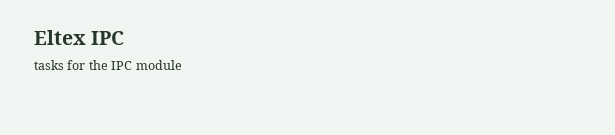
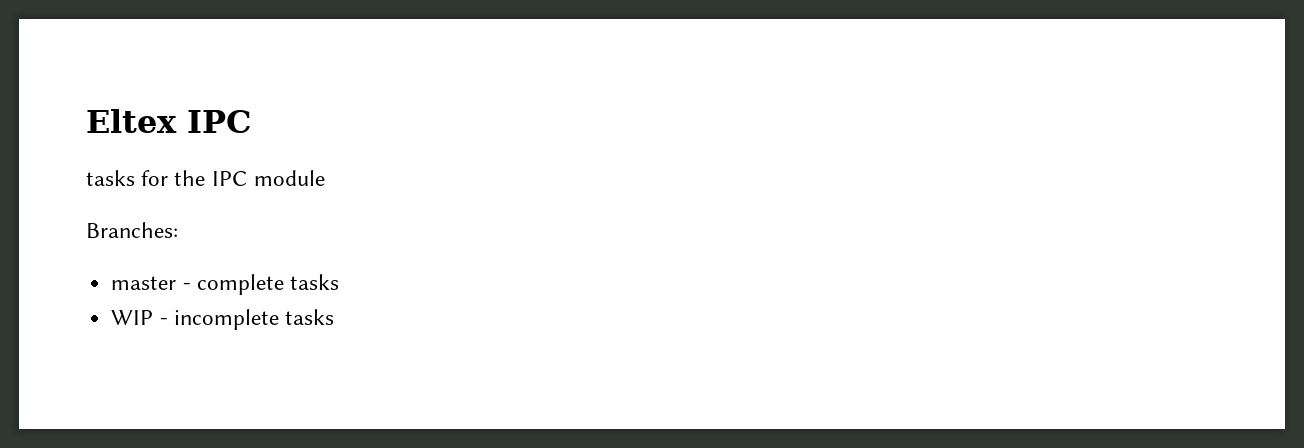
(182, 65) none -> [86,222,178,238] [111,274,339,295] [111,309,334,330] // Branches: // master - complete tasks // WIP - incomplete tasks

